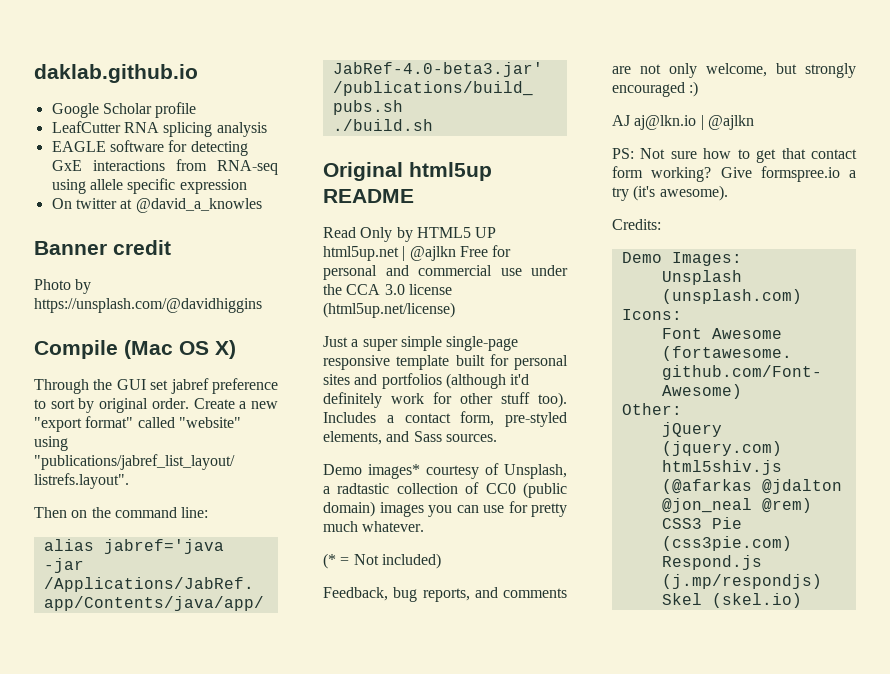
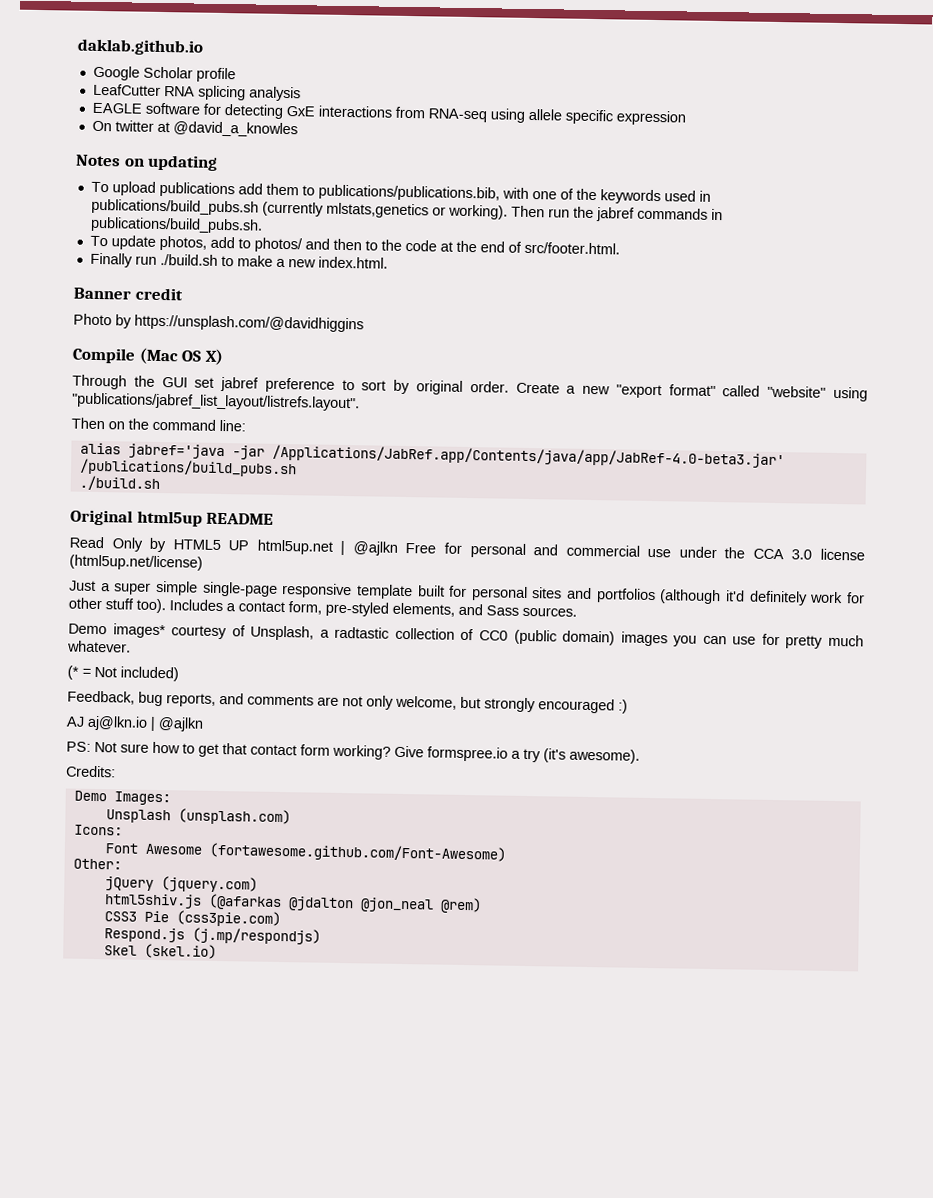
(262, 205) none -> [75,154,219,171] [90,181,711,205] [90,198,723,222] [89,216,263,234] [89,235,620,255] [89,252,388,269] // Notes on updating // To upload publications add them to publications/publications.bib, with one of the keywords used in publications/build_pubs.sh (currently mlstats,genetics or working). Then run the jabref commands in publications/build_pubs.sh. // To update photos, add to photos/ and then to the code at the end of src/footer.html. // Finally run ./build.sh to make a new index.html.

